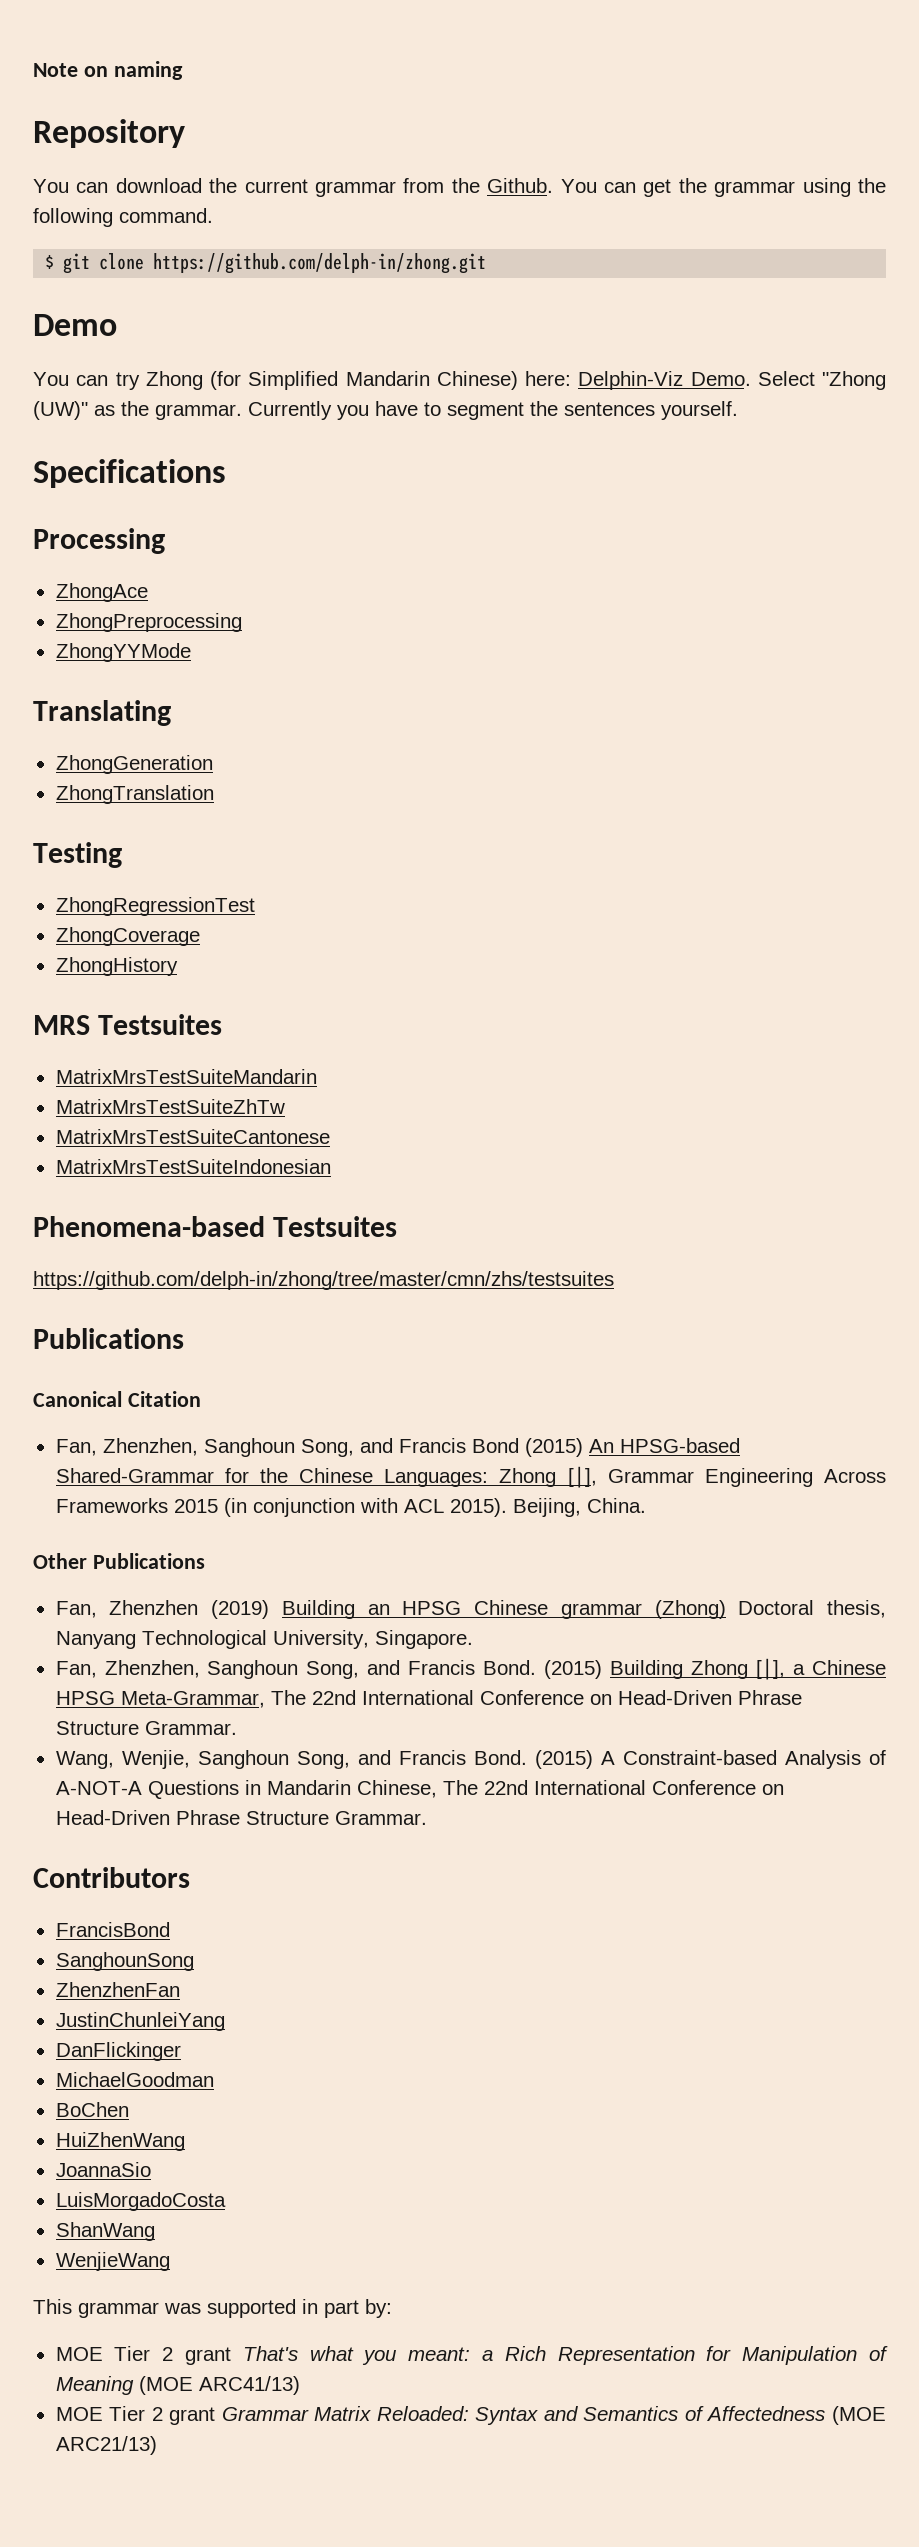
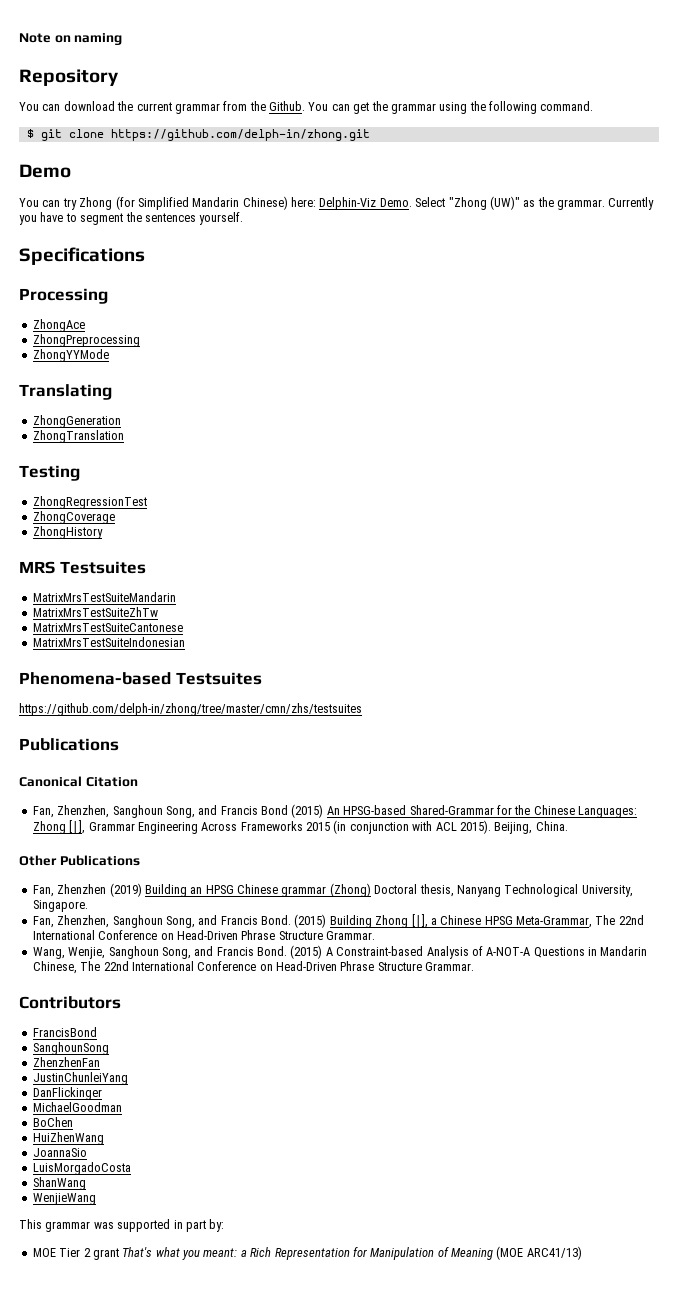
[55,2406,887,2425] [55,2436,157,2455] // MOE Tier 2 grant Grammar Matrix Reloaded: Syntax and Semantics of Affectedness (MOE ARC21/13) -> (582, 1253) none

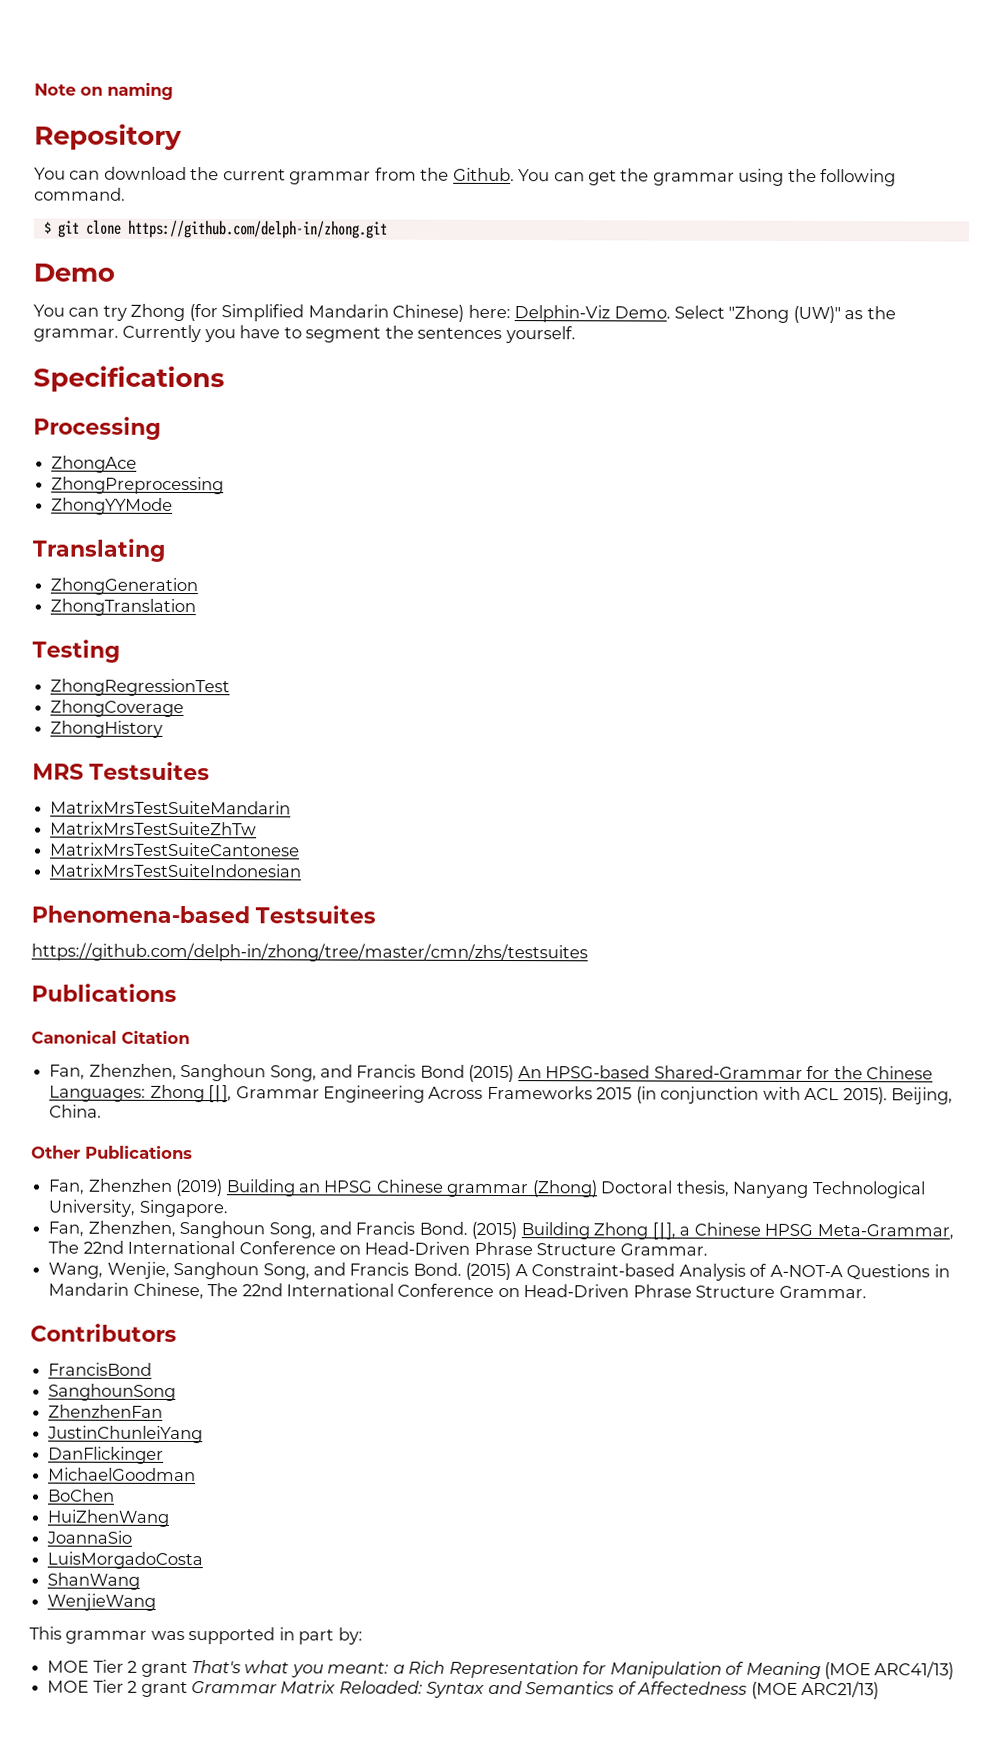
(582, 1253) none -> [47,1679,880,1700] // MOE Tier 2 grant Grammar Matrix Reloaded: Syntax and Semantics of Affectedness (MOE ARC21/13)

